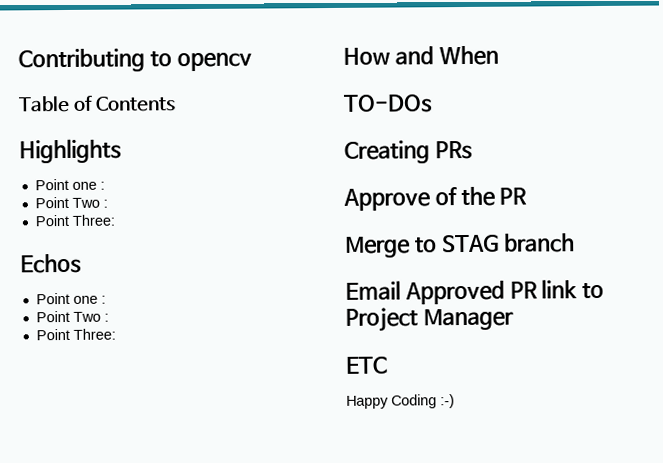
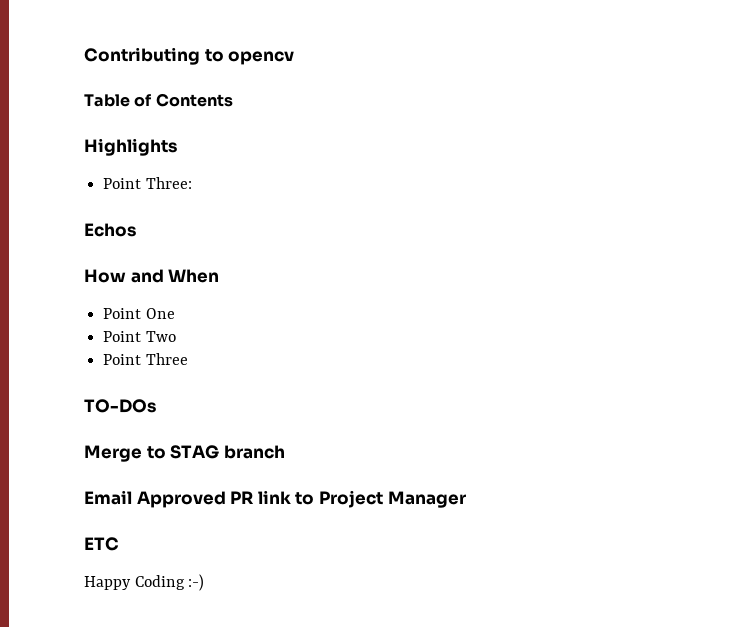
[71,181,105,190] [34,196,108,209] [34,214,115,227] [20,253,82,274] [35,292,106,305] [35,310,109,323] [35,328,116,341] [343,45,499,66] [343,94,433,113] [344,140,473,164] [343,186,528,211] one : // Point Two : // Point Three: // Echos // Point one : // Point Two : // Point Three: // How and When // TO-DOs // Creating PRs // Approve of the PR -> [145,177,192,189] [84,223,136,237] [84,269,220,283] [103,308,175,319] [103,331,176,342] [103,353,188,365] [84,399,156,413] Three: // Echos // How and When // Point One // Point Two // Point Three // TO-DOs

